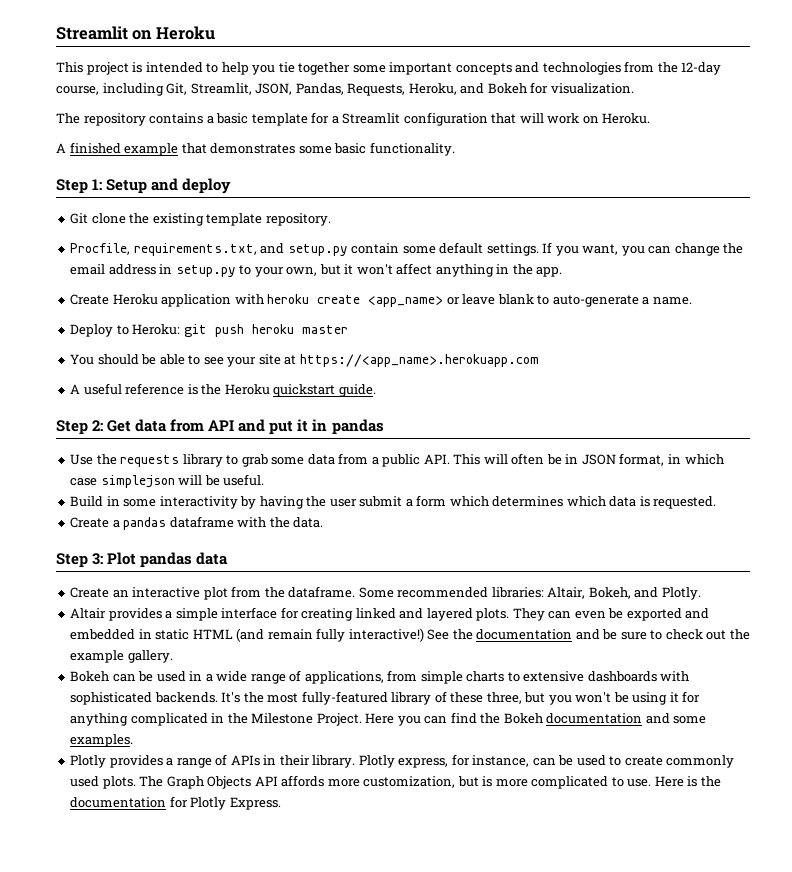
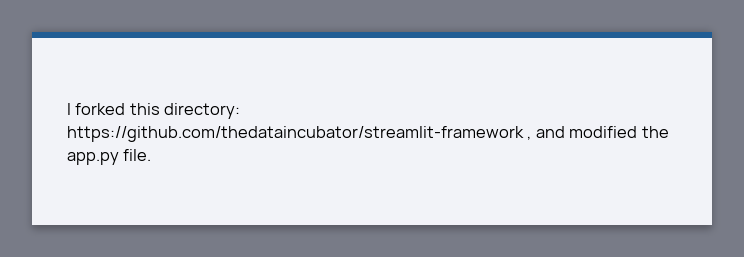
[56,26,215,40] [56,61,722,75] [56,82,634,96] [56,112,651,126] [56,142,455,156] [56,178,232,194] [70,213,331,226] [70,242,744,256] [70,263,563,277] [70,294,692,307] [70,324,348,337] [70,354,539,367] [70,383,376,397] [56,419,384,435] [70,453,724,467] [70,474,265,488] [70,495,717,509] [70,516,324,530] [56,552,229,568] [70,586,701,600] [70,607,710,621] [70,628,750,642] [70,650,173,663] [70,670,690,684] [70,691,701,705] [70,712,707,726] [70,734,134,747] [70,754,735,768] [70,775,721,789] [70,796,281,810] Streamlit on Heroku // This project is intended to help you tie together some important concepts and technologies from the 12-day course, including Git, Streamlit, JSON, Pandas, Requests, Heroku, and Bokeh for visualization. // The repository contains a basic template for a Streamlit configuration that will work on Heroku. // A finished example that demonstrates some basic functionality. // Step 1: Setup and deploy // Git clone the existing template repository. // Procfile, requirements.txt, and setup.py contain some default settings. If you want, you can change the email address in setup.py to your own, but it won't affect anything in the app. // Create Heroku application with heroku create <app_name> or leave blank to auto-generate a name. // Deploy to Heroku: git push heroku master // You should be able to see your site at https://<app_name>.herokuapp.com // A useful reference is the Heroku quickstart guide. // Step 2: Get data from API and put it in pandas // Use the requests library to grab some data from a public API. This will often be in JSON format, in which case simplejson will be useful. // Build in some interactivity by having the user submit a form which determines which data is requested. // Create a pandas dataframe with the data. // Step 3: Plot pandas data // Create an interactive plot from the dataframe. Some recommended libraries: Altair, Bokeh, and Plotly. // Altair provides a simple interface for creating linked and layered plots. They can even be exported and embedded in static HTML (and remain fully interactive!) See the documentation and be sure to check out the example gallery. // Bokeh can be used in a wide range of applications, from simple charts to extensive dashboards with sophisticated backends. It's the most fully-featured library of these three, but you won't be using it for anything complicated in the Milestone Project. Here you can find the Bokeh documentation and some examples. // Plotly provides a range of APIs in their library. Plotly express, for instance, can be used to create commonly used plots. The Graph Objects API affords more customization, but is more complicated to use. Here is the documentation for Plotly Express. -> [67,103,241,119] [67,126,669,142] [67,149,152,165] I forked this directory: https://github.com/thedataincubator/streamlit-framework , and modified the app.py file.

